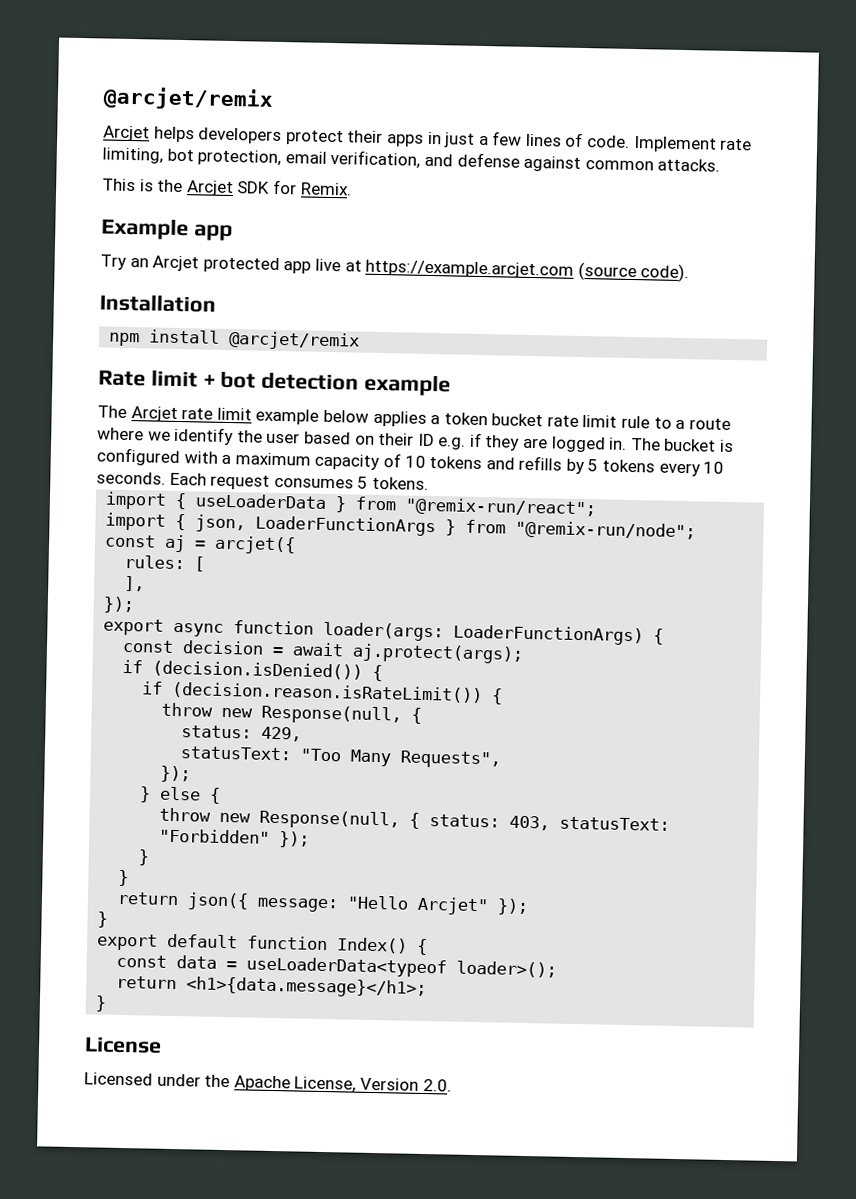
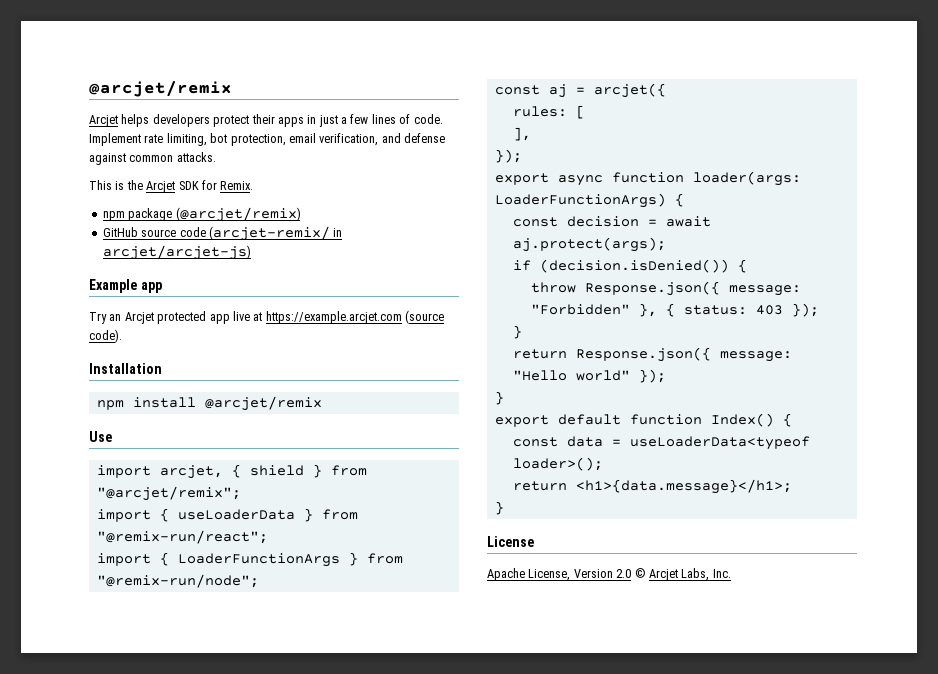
(352, 189) none -> [102,207,301,222] [102,226,343,241] [102,245,251,260] // npm package (@arcjet/remix) // GitHub source code (arcjet-remix/ in arcjet/arcjet-js)
[98,369,452,397] [97,405,731,430] [97,426,735,453] [96,447,725,477] [96,471,429,490] Rate limit + bot detection example // The Arcjet rate limit example below applies a token bucket rate limit rule to a route where we identify the user based on their ID e.g. if they are logged in. The bucket is configured with a maximum capacity of 10 tokens and refills by 5 tokens every 10 seconds. Each request consumes 5 tokens. -> [89,431,112,442] [96,464,367,479] [96,486,241,501] Use // import arcjet, { shield } from "@arcjet/remix";
[195,514,247,533] json, -> (169, 559) none
[142,681,504,705] [161,702,423,725] [181,725,303,742] [180,746,502,769] [160,765,192,783] [139,786,222,804] [159,807,671,831] [159,828,311,848] [138,849,150,866] [118,869,130,887] [117,891,250,911] if (decision.reason.isRateLimit()) { // throw new Response(null, { // status: 429, // statusText: "Too Many Requests", // }); // } else { // throw new Response(null, { status: 403, statusText: "Forbidden" }); // } // } // return json({ -> [530,281,801,296] [530,303,819,317] [512,325,522,339] [512,347,711,362] throw Response.json({ message: "Forbidden" }, { status: 403 }); // } // return Response.json({
[417,896,490,916] Arcjet" -> [575,370,630,381] world"
[84,1072,452,1093] Licensed under the Apache License, Version 2.0. -> [487,568,731,581] Apache License, Version 2.0 © Arcjet Labs, Inc.

